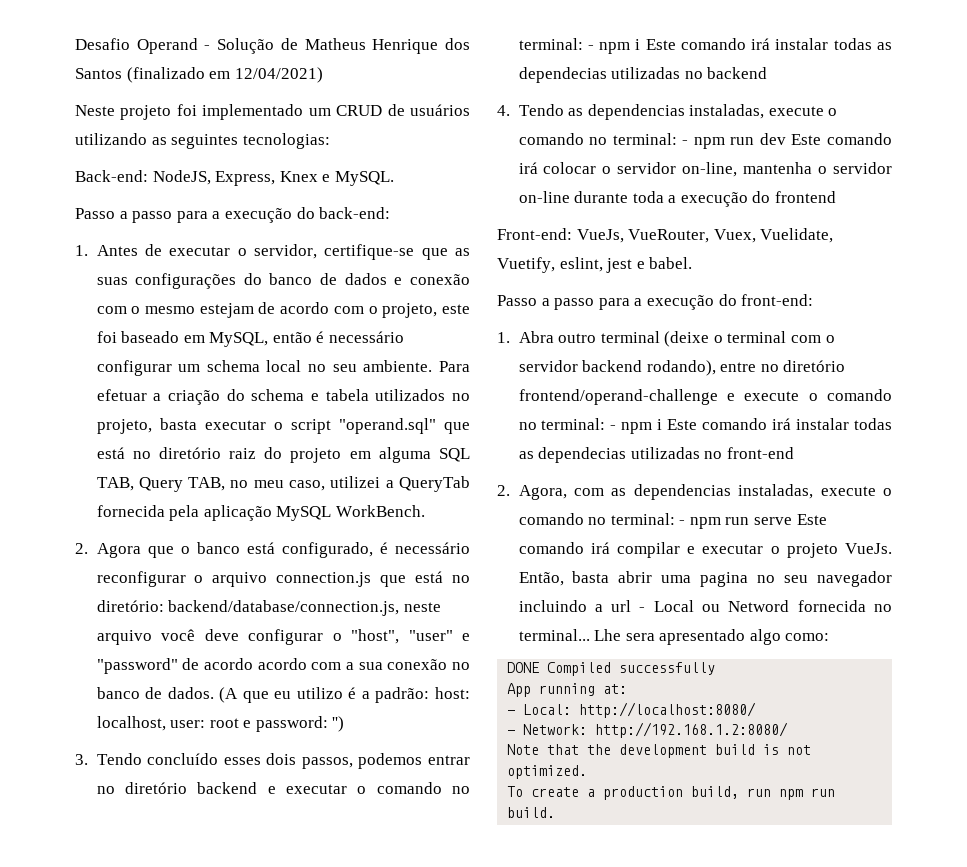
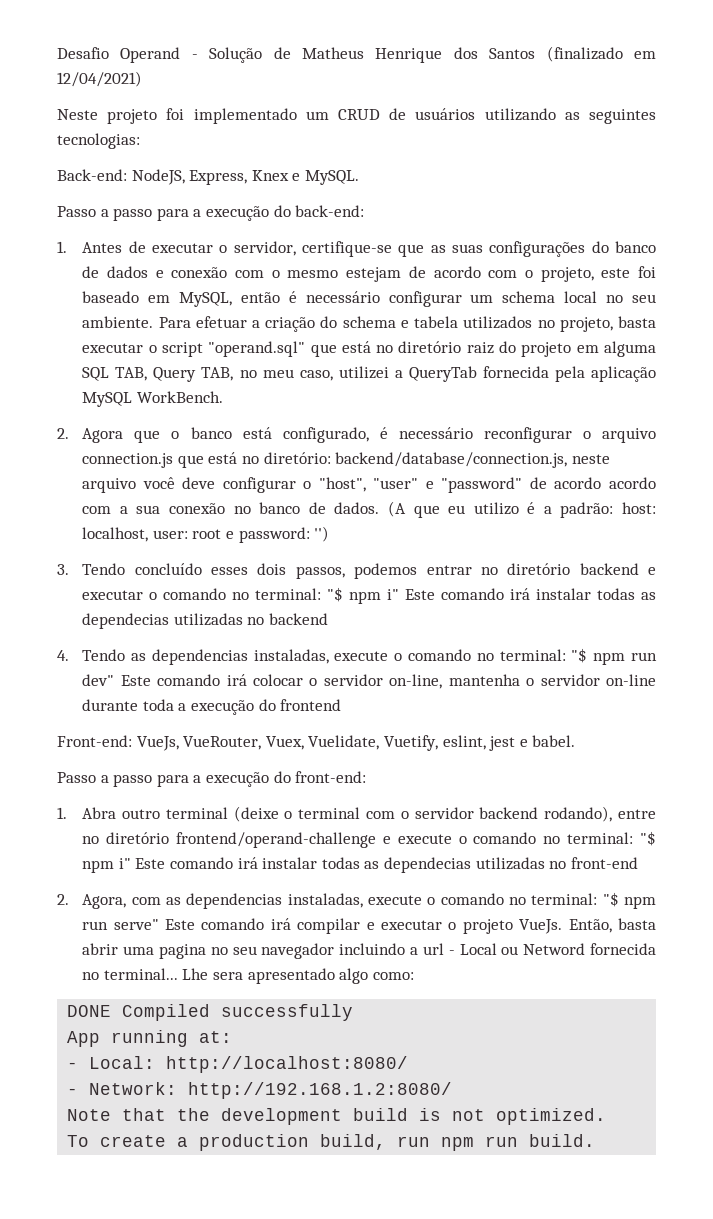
[587,39,641,54] - npm i -> [327,587,400,604] "$ npm i"
[682,133,786,149] - npm run dev -> [571,648,658,665] [82,674,115,686] "$ npm run dev"
[610,419,663,434] - npm i -> [640,831,656,846] [82,858,131,873] "$ npm i"
[679,517,793,529] - npm run serve -> [602,892,656,909] [82,919,159,930] "$ npm run serve"

